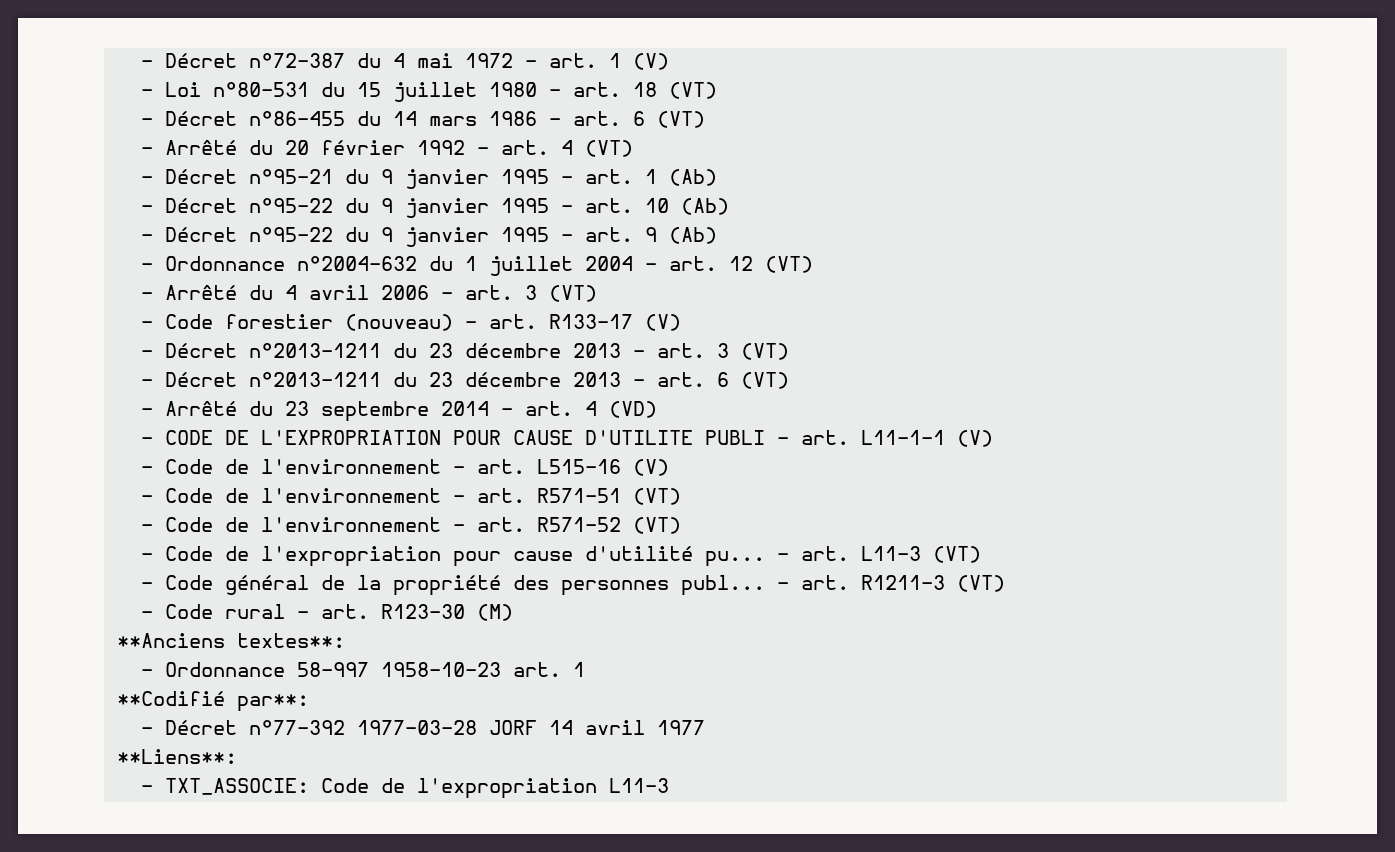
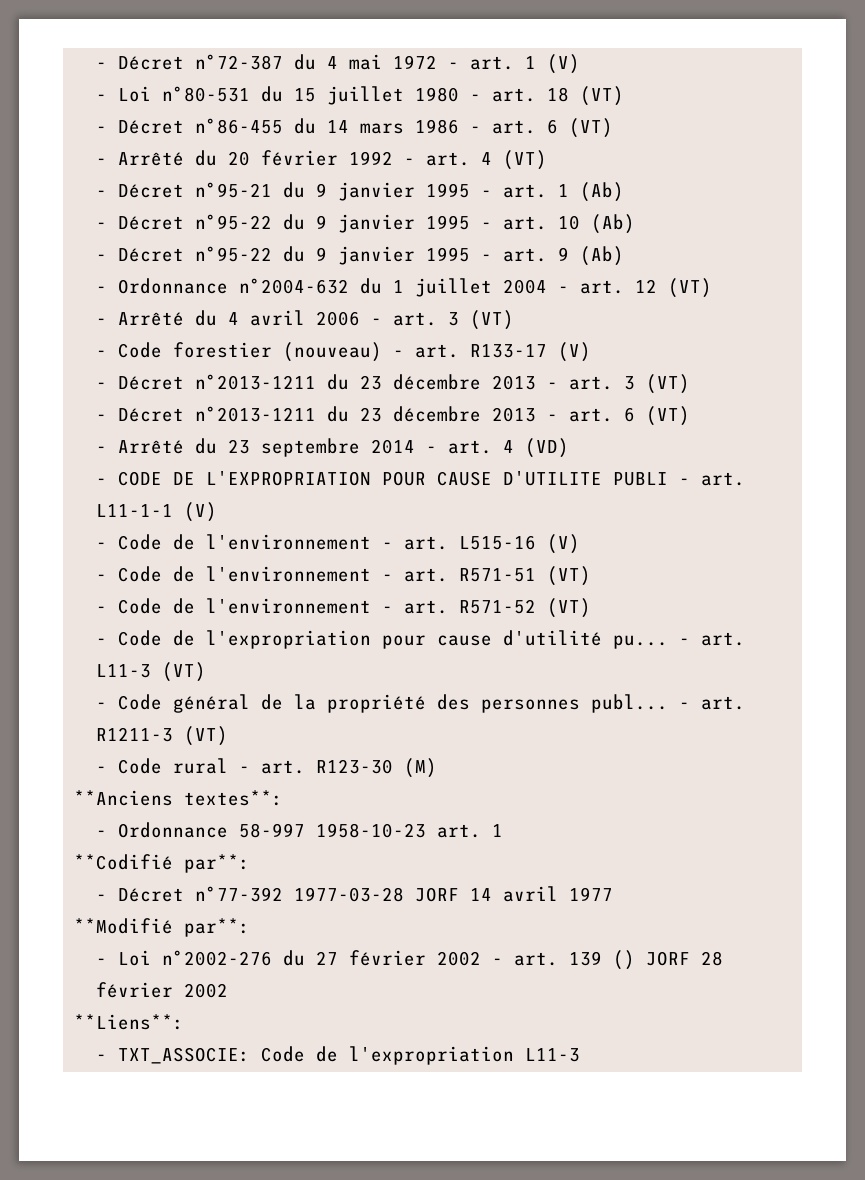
(705, 727) none -> [74,918,251,937] [96,950,724,970] [96,982,229,998] // **Modifié par**: // - Loi n°2002-276 du 27 février 2002 - art. 139 () JORF 28 février 2002

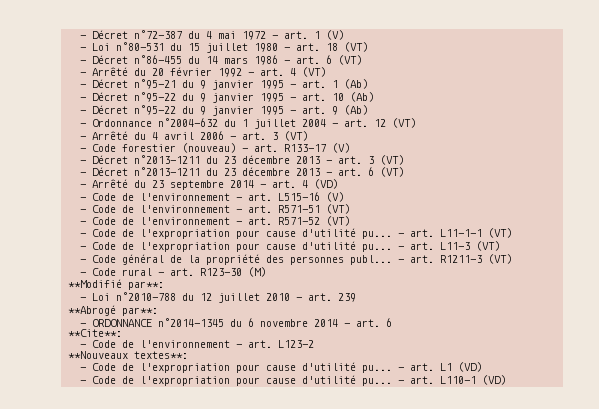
[96,471,746,486] [96,502,218,522] // - CODE DE L'EXPROPRIATION POUR CAUSE D'UTILITE PUBLI - art. L11-1-1 (V) -> (338, 184) none
(592, 608) none -> [79,228,512,239] // - Code de l'expropriation pour cause d'utilité pu... - art. L11-1-1 (VT)
[74,790,284,806] [96,822,504,838] [74,854,251,873] [96,886,614,902] [74,918,251,937] [96,950,724,970] [96,982,229,998] [74,1014,185,1030] [96,1046,581,1065] **Anciens textes**: // - Ordonnance 58-997 1958-10-23 art. 1 // **Codifié par**: // - Décret n°77-392 1977-03-28 JORF 14 avril 1977 // **Modifié par**: // - Loi n°2002-276 du 27 février 2002 - art. 139 () JORF 28 février 2002 // **Liens**: // - TXT_ASSOCIE: Code de l'expropriation L11-3 -> [67,279,164,290] [79,292,356,303] [67,305,158,316] [79,318,392,327] [67,329,122,337] [79,340,314,348] [67,351,188,359] [79,362,482,373] [79,375,506,386] **Modifié par**: // - Loi n°2010-788 du 12 juillet 2010 - art. 239 // **Abrogé par**: // - ORDONNANCE n°2014-1345 du 6 novembre 2014 - art. 6 // **Cite**: // - Code de l'environnement - art. L123-2 // **Nouveaux textes**: // - Code de l'expropriation pour cause d'utilité pu... - art. L1 (VD) // - Code de l'expropriation pour cause d'utilité pu... - art. L110-1 (VD)

